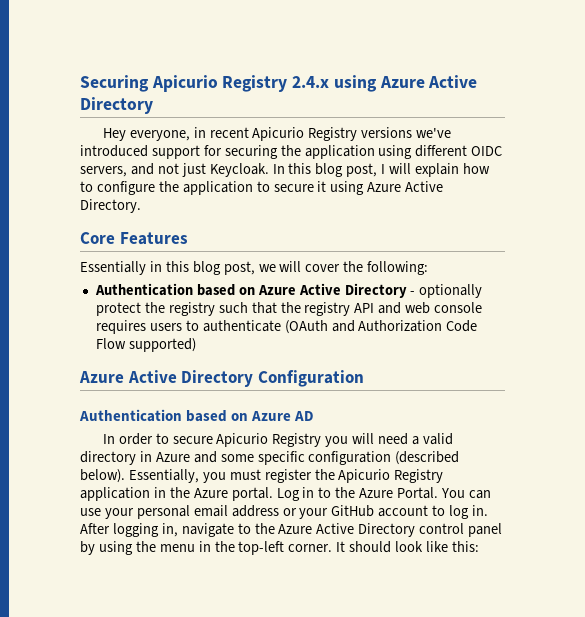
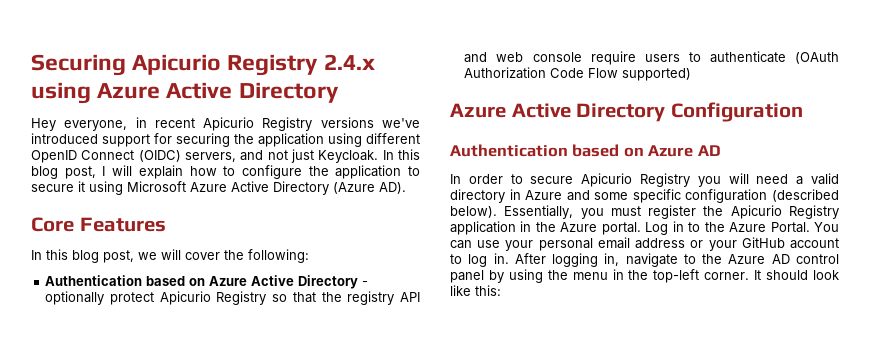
[471,146,503,156] OIDC -> [31,150,181,163] OpenID Connect (OIDC)
[367,181,444,192] [80,199,141,213] Azure Active Directory. -> [127,181,406,195] Microsoft Azure Active Directory (Azure AD).
[80,261,162,275] Essentially in -> [31,250,42,260] In
[144,302,248,316] the registry such -> [159,291,288,305] Apicurio Registry so
[95,320,146,334] requires -> [590,51,636,65] require
[331,320,355,332] and -> (839, 58) none
[316,523,416,537] Active Directory -> [771,254,790,264] AD

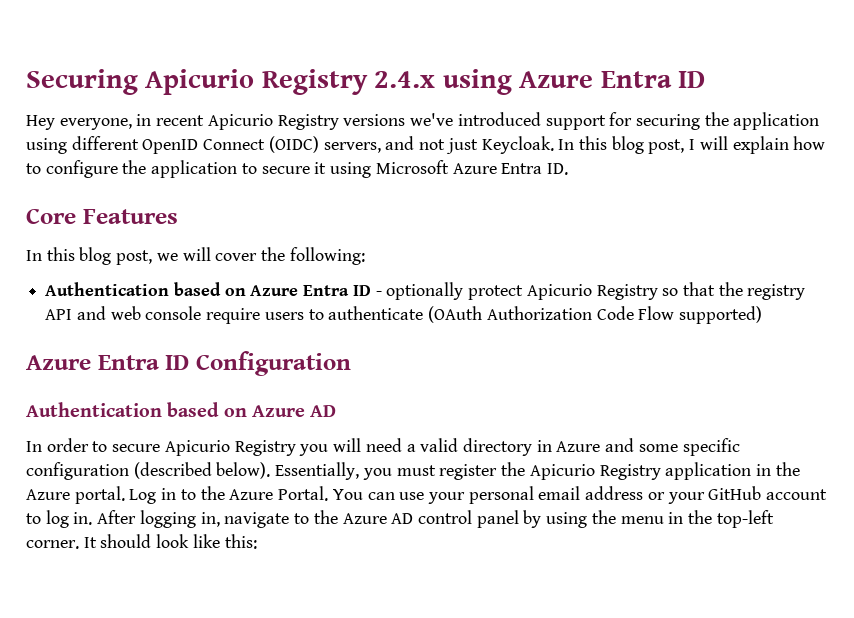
[166,82,339,103] Active Directory -> [600,71,705,88] Entra ID
[231,181,406,195] Active Directory (Azure AD). -> [501,163,568,175] Entra ID.
[251,275,359,289] Active Directory -> [303,285,371,296] Entra ID
[511,103,666,122] Active Directory -> [97,355,190,370] Entra ID

